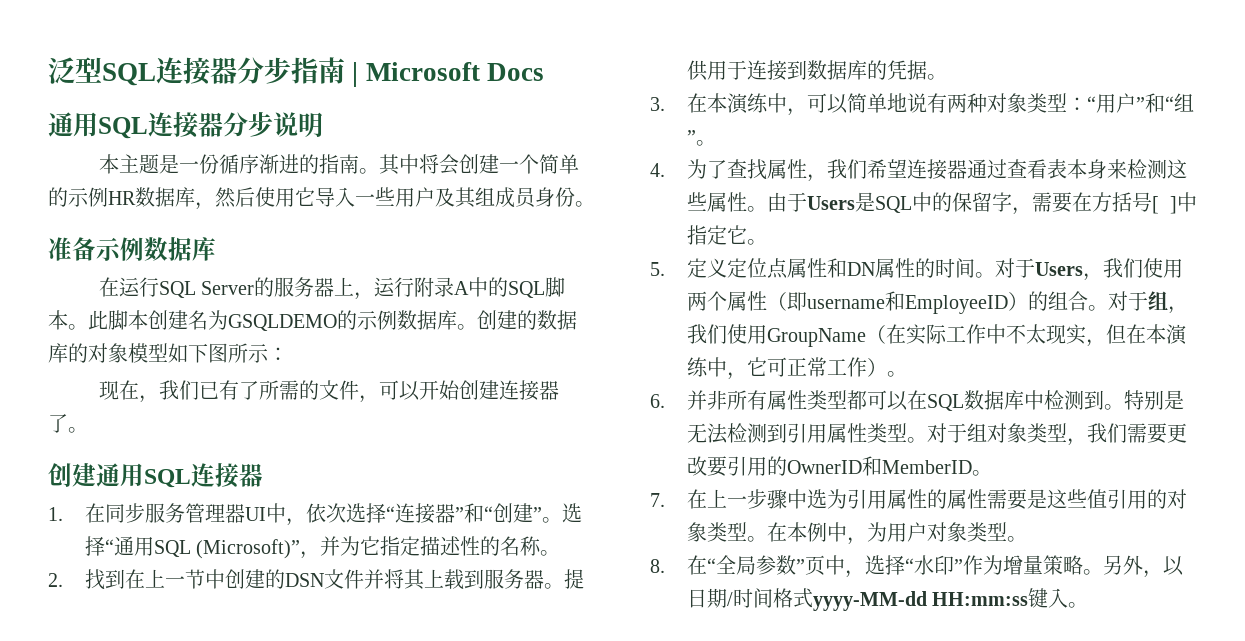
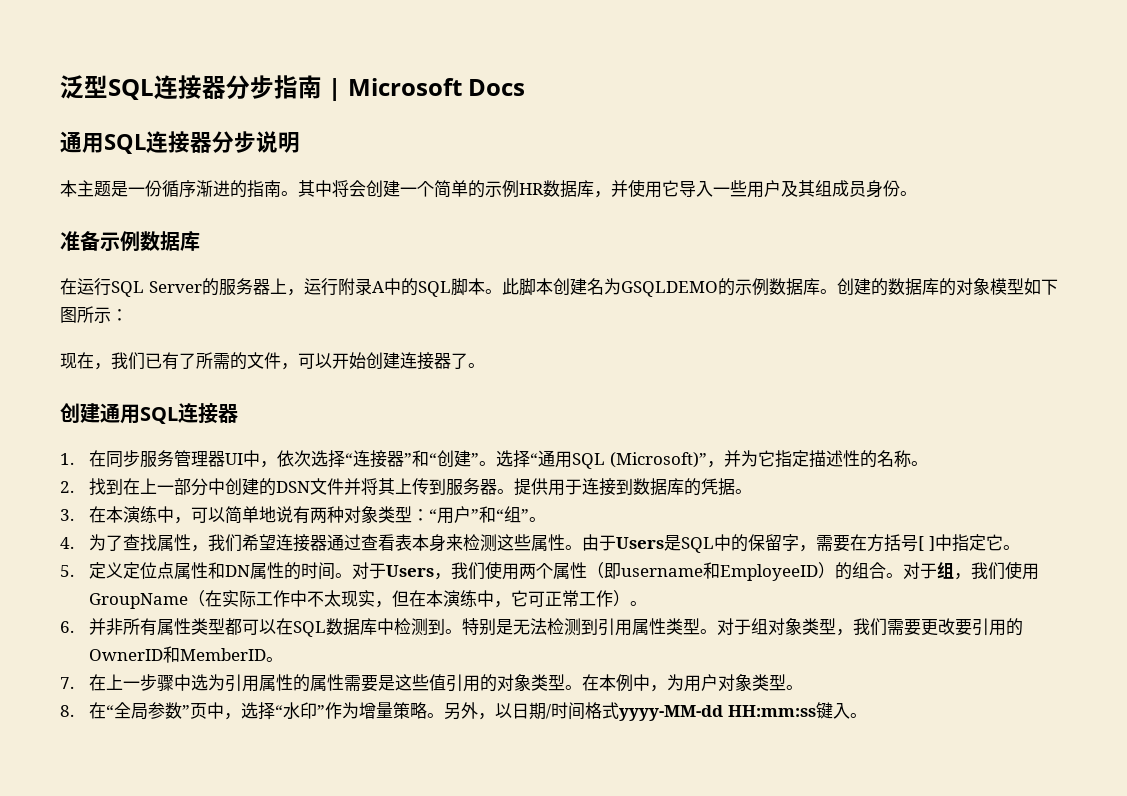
[215,187,255,208] 然后 -> [611,180,628,197] 并
[184,569,205,589] 节 -> [174,478,209,496] 部分
[443,569,464,590] 载 -> [412,478,430,495] 传

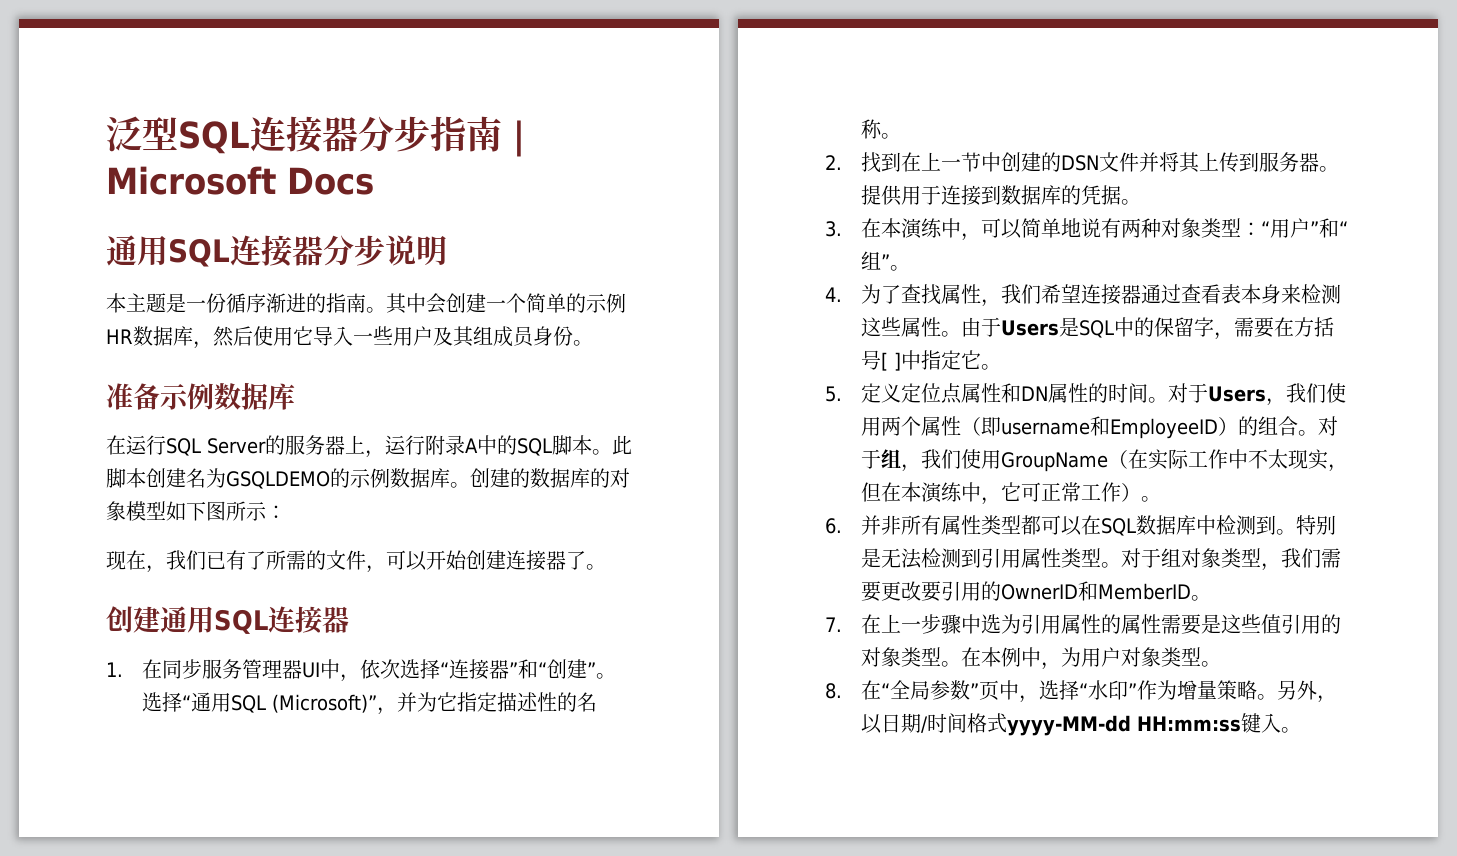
[332,180,349,197] 将 -> (426, 303) none
[611,180,628,197] 并 -> [213,326,253,347] 然后
[174,478,209,496] 部分 -> [960,152,981,172] 节

